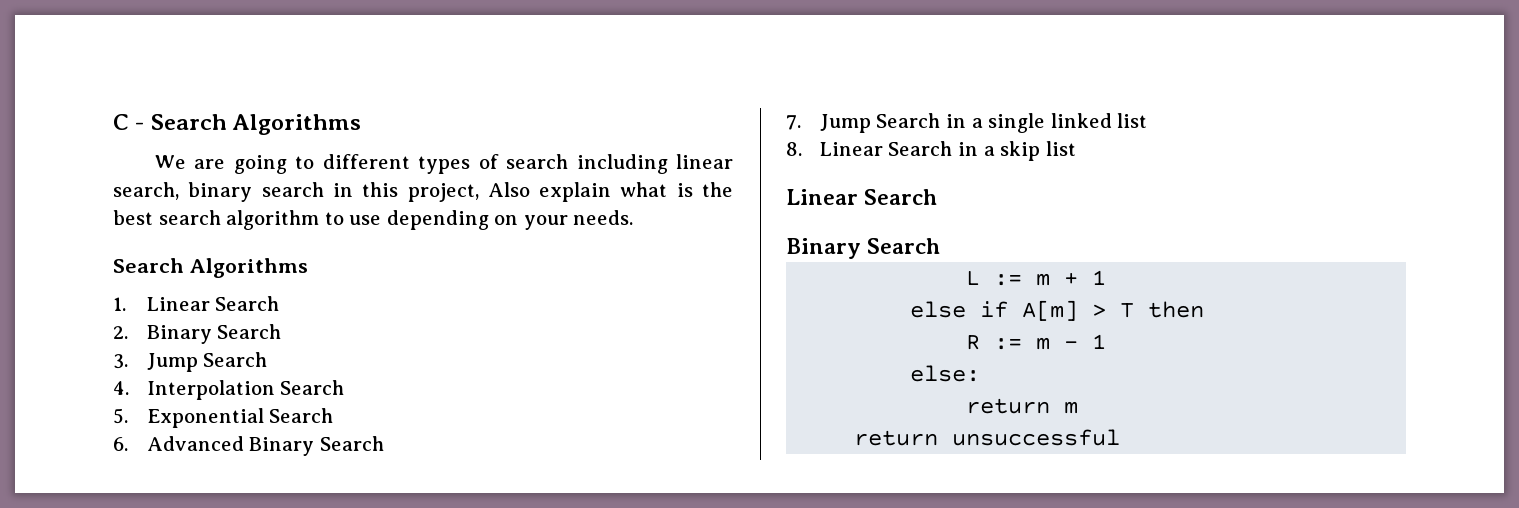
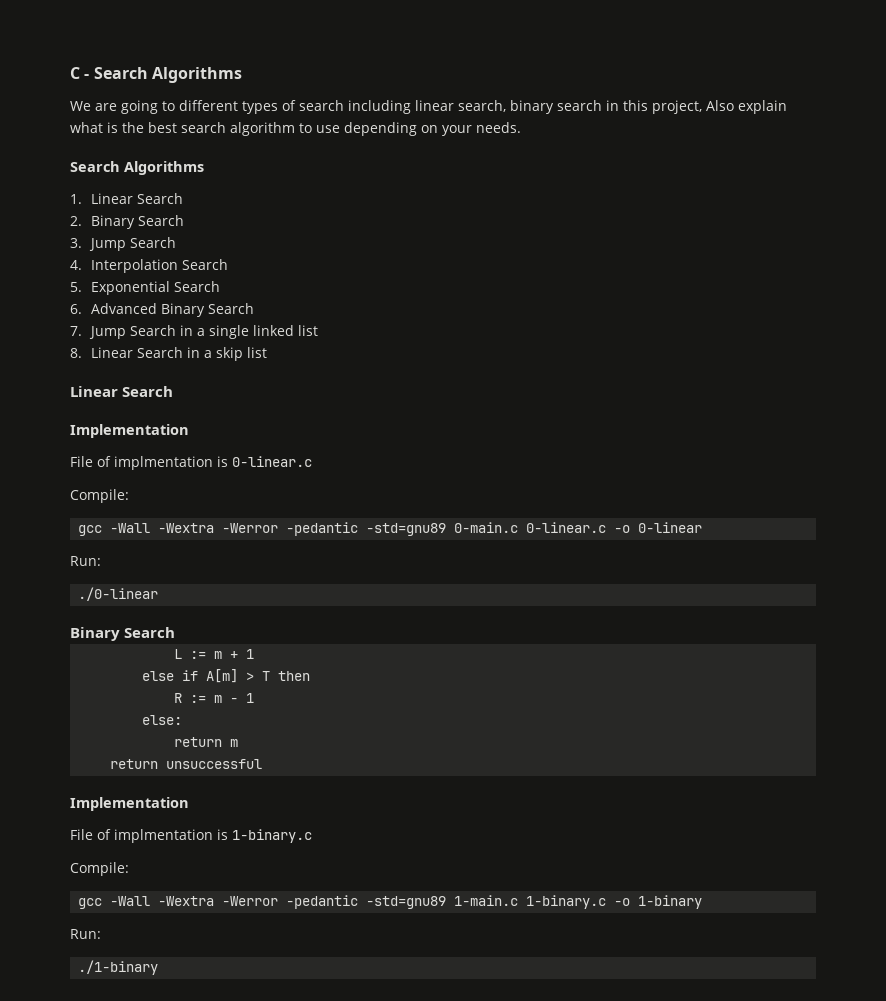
(938, 197) none -> [70,424,189,438] [70,456,312,470] [70,489,129,503] [78,522,703,536] [70,556,101,566] [78,587,159,601] // Implementation // File of implmentation is 0-linear.c // Compile: // gcc -Wall -Wextra -Werror -pedantic -std=gnu89 0-main.c 0-linear.c -o 0-linear // Run: // ./0-linear
(1121, 437) none -> [70,797,189,811] [70,829,312,843] [70,862,129,876] [78,895,703,909] [70,929,101,939] [78,960,159,975] // Implementation // File of implmentation is 1-binary.c // Compile: // gcc -Wall -Wextra -Werror -pedantic -std=gnu89 1-main.c 1-binary.c -o 1-binary // Run: // ./1-binary

